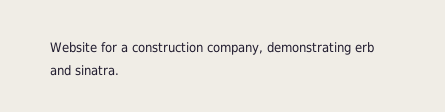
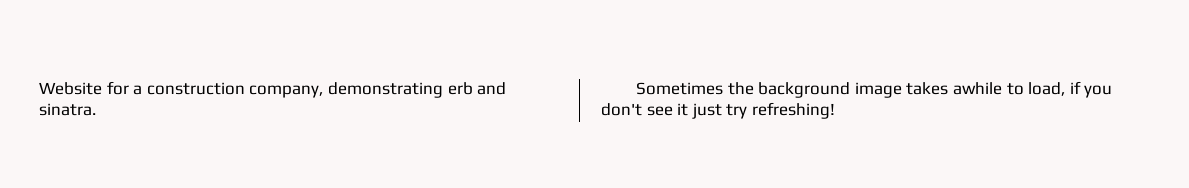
(119, 70) none -> [636,81,1113,98] [601,102,835,119] // Sometimes the background image takes awhile to load, if you don't see it just try refreshing!

